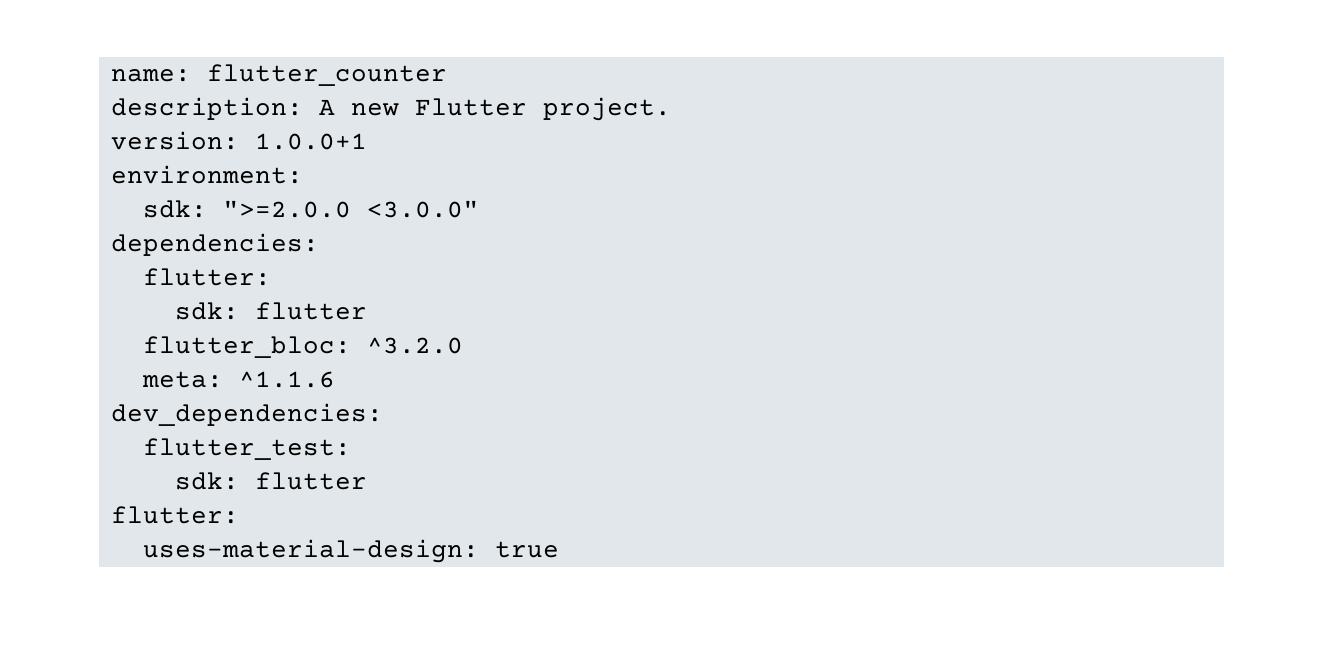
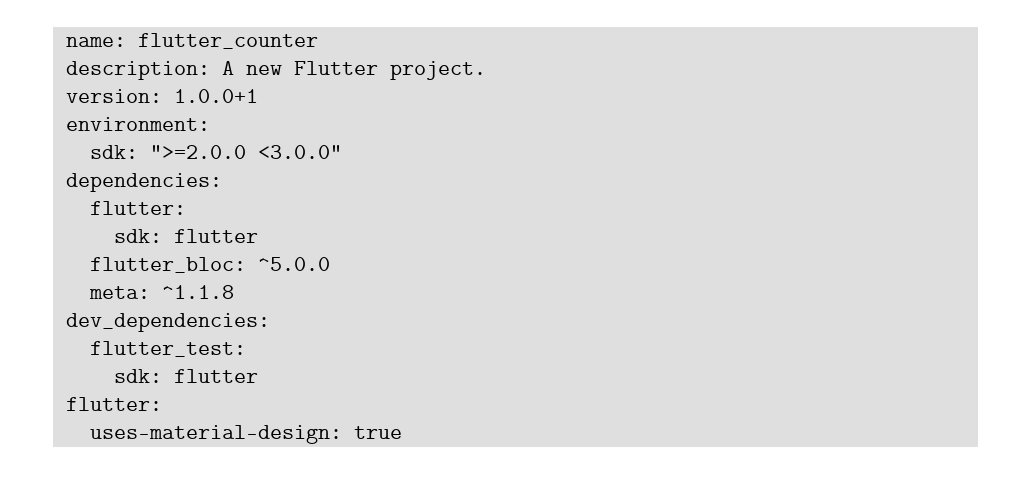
[367,337,464,354] ^3.2.0 -> [257,257,330,271] ^5.0.0
[239,371,336,388] ^1.1.6 -> [161,285,234,299] ^1.1.8

